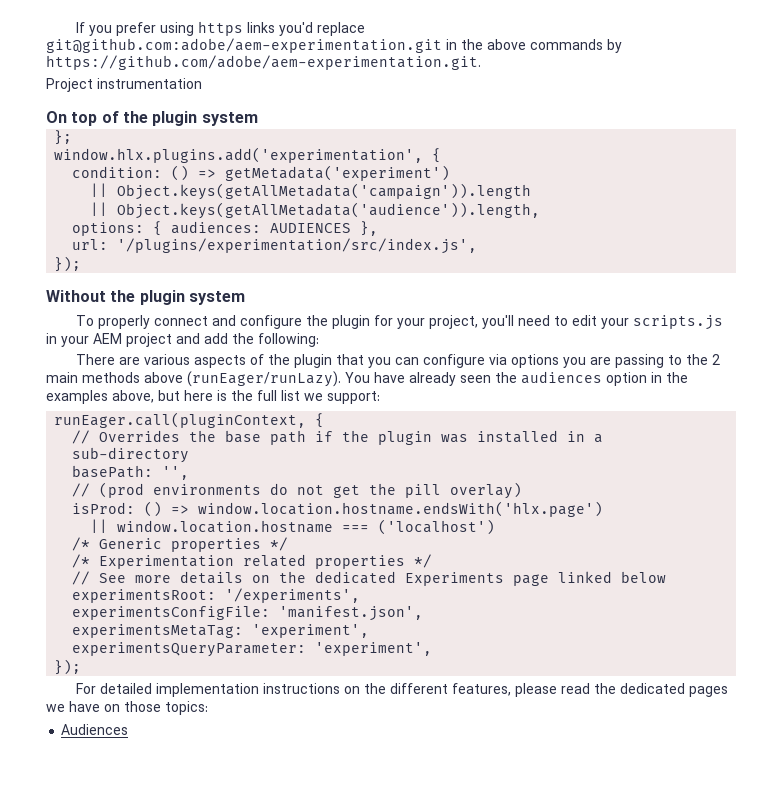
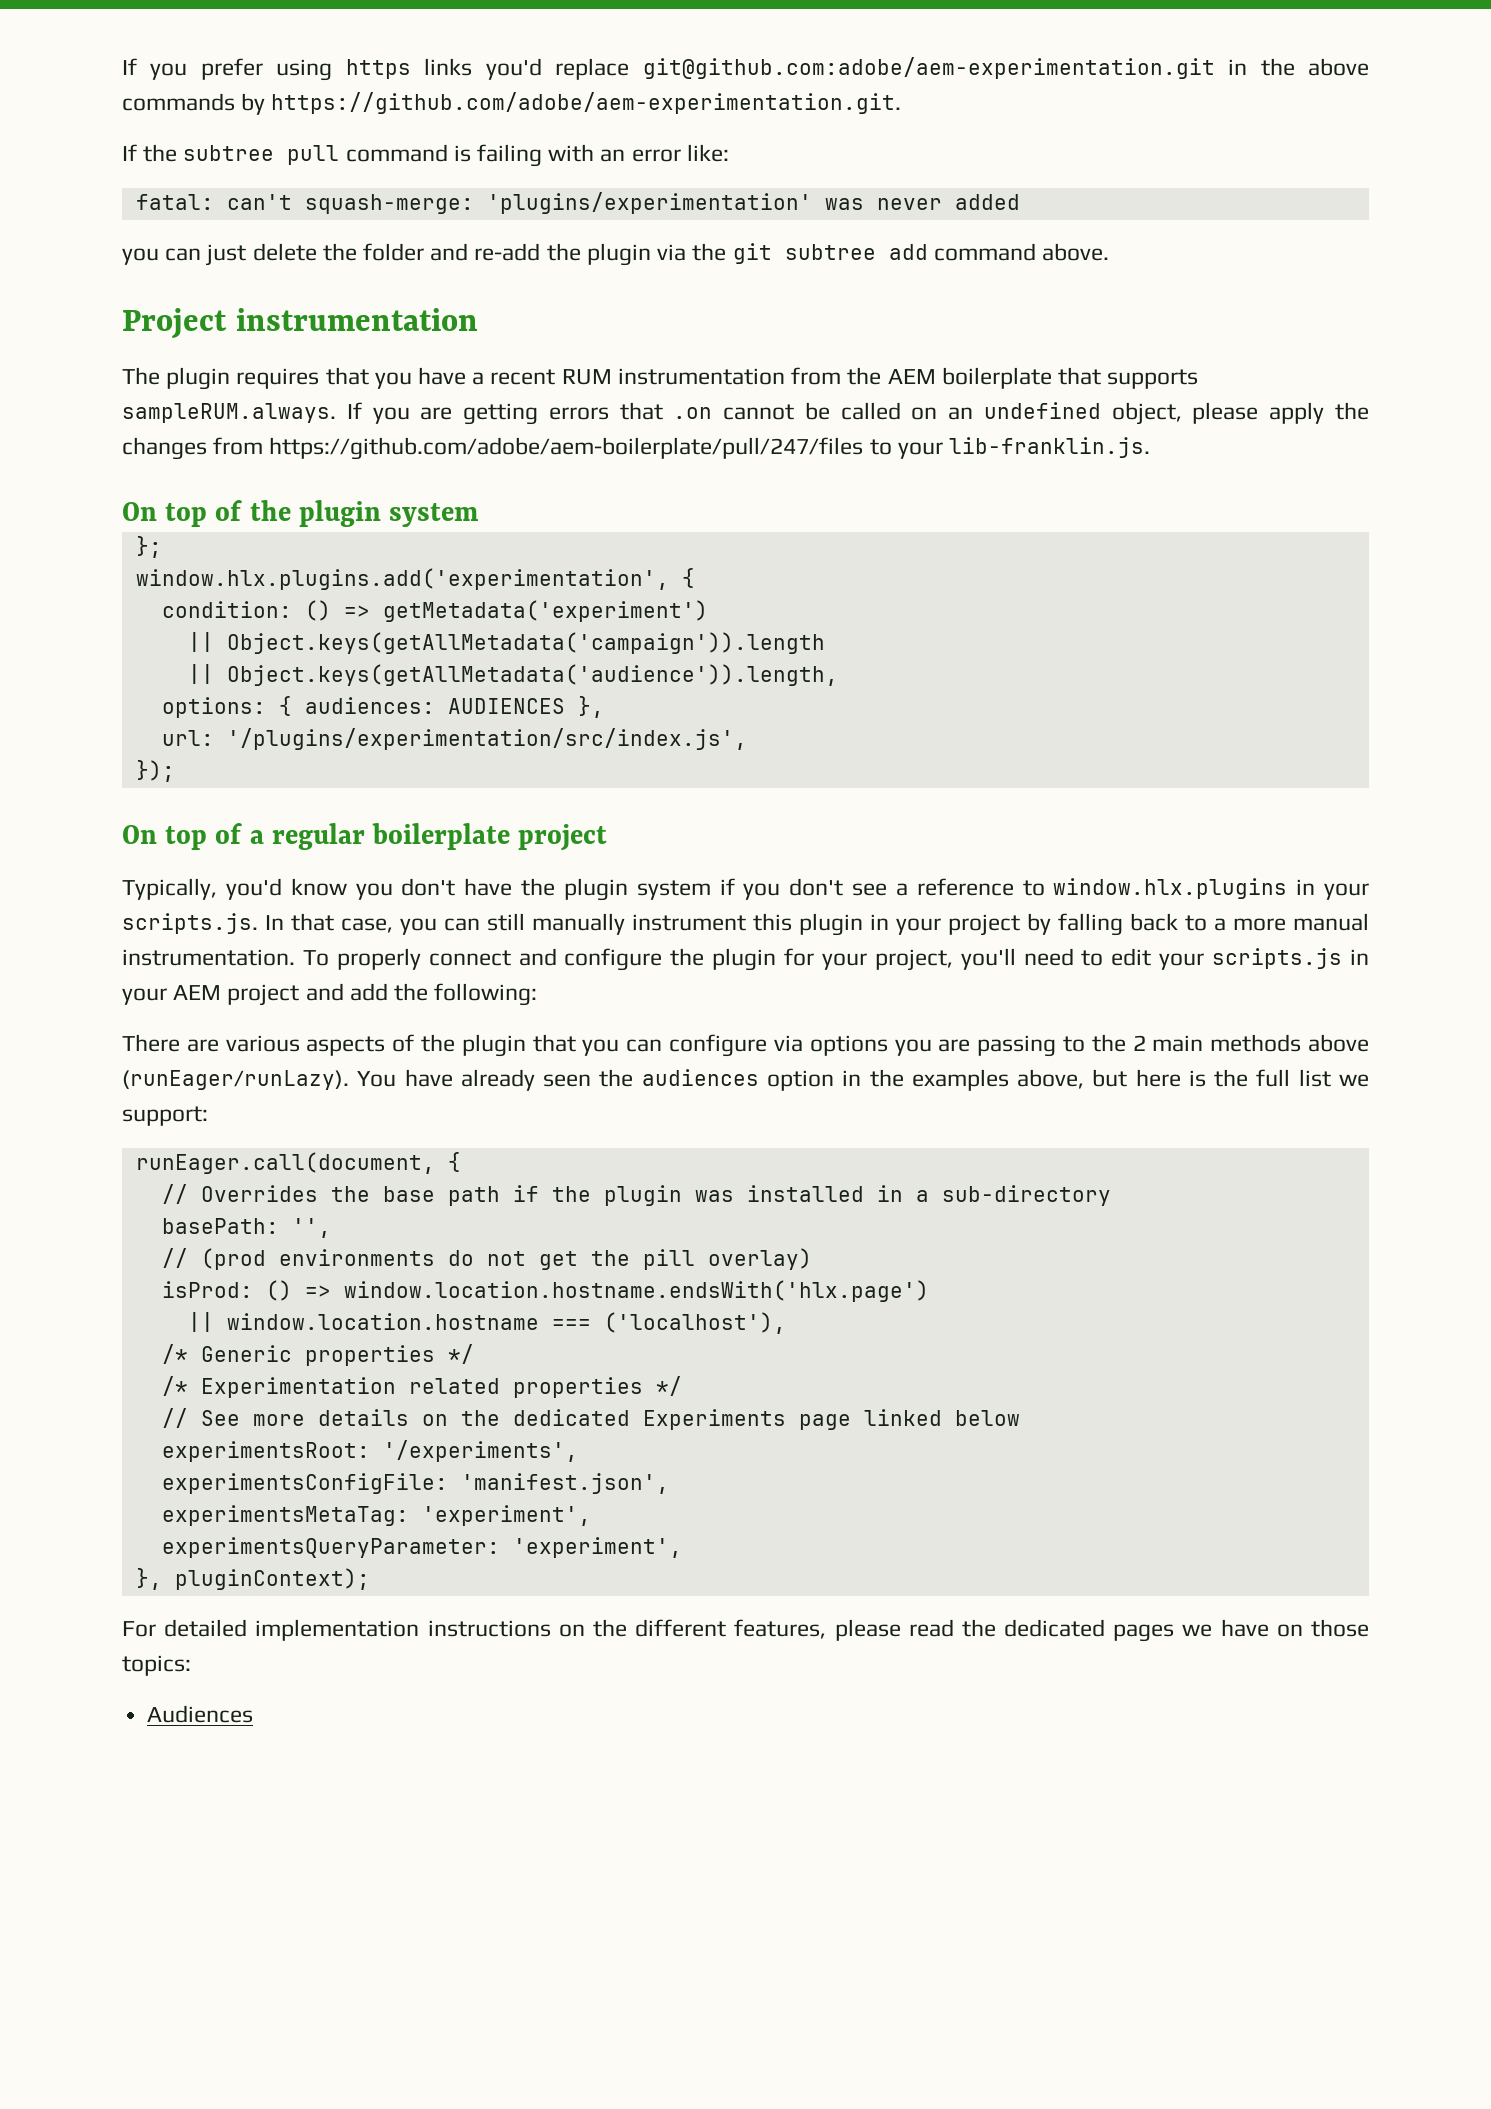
[46,78,202,92] Project instrumentation -> [122,144,729,167] [135,192,1020,214] [122,243,1109,266] [122,308,478,339] [122,367,1199,390] [122,402,1369,425] [122,437,1151,460] If the subtree pull command is failing with an error like: // fatal: can't squash-merge: 'plugins/experimentation' was never added // you can just delete the folder and re-add the plugin via the git subtree add command above. // Project instrumentation // The plugin requires that you have a recent RUM instrumentation from the AEM boilerplate that supports sampleRUM.always. If you are getting errors that .on cannot be called on an undefined object, please apply the changes from https://github.com/adobe/aem-boilerplate/pull/247/files to your lib-franklin.js.
[46,290,245,305] Without the plugin system // -> [122,823,608,851] [122,878,1369,901] [122,913,1369,936] [122,949,295,966] On top of a regular boilerplate project // Typically, you'd know you don't have the plugin system if you don't see a reference to window.hlx.plugins in your scripts.js. In that case, you can still manually instrument this plugin in your project by falling back to a more manual instrumentation.
[54,412,307,428] runEager.call(pluginContext, -> [135,1152,435,1174] runEager.call(document,
[378,519,496,535] ('localhost') -> [603,1312,786,1334] ('localhost'),
[54,659,82,675] }); -> [135,1568,370,1590] }, pluginContext);

